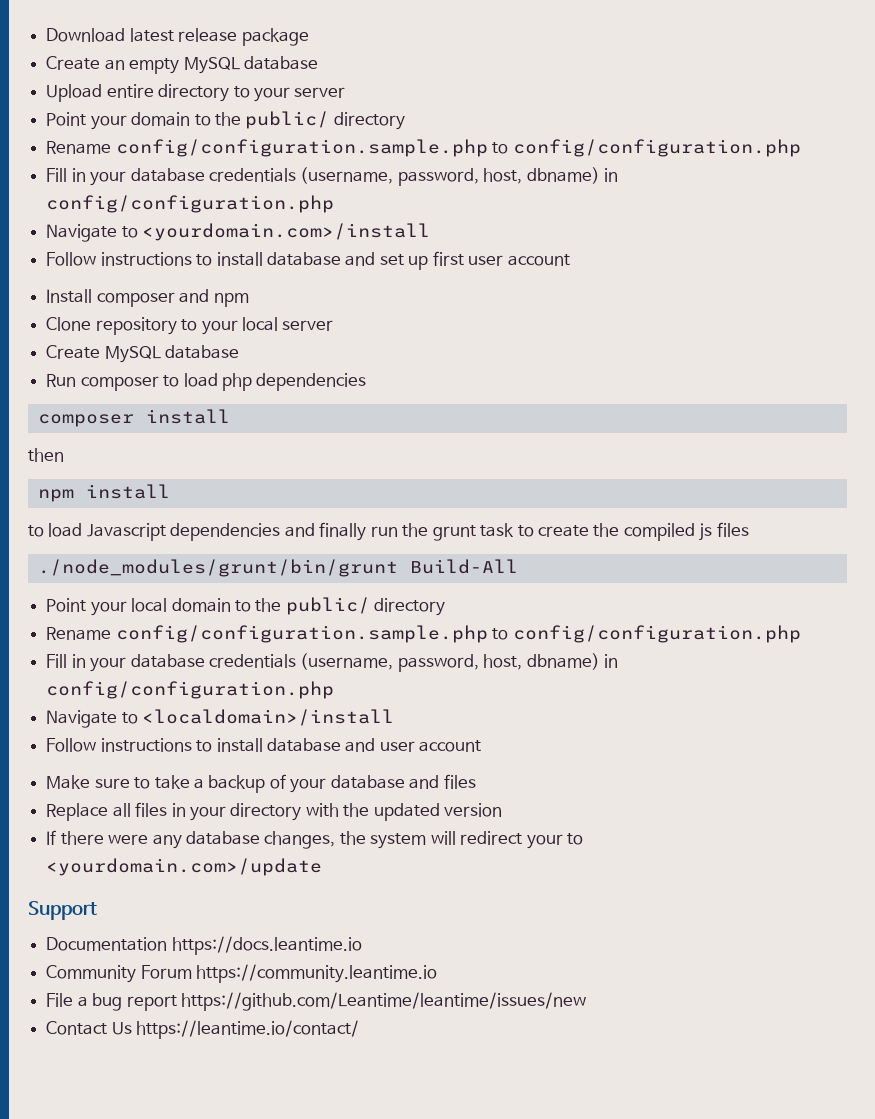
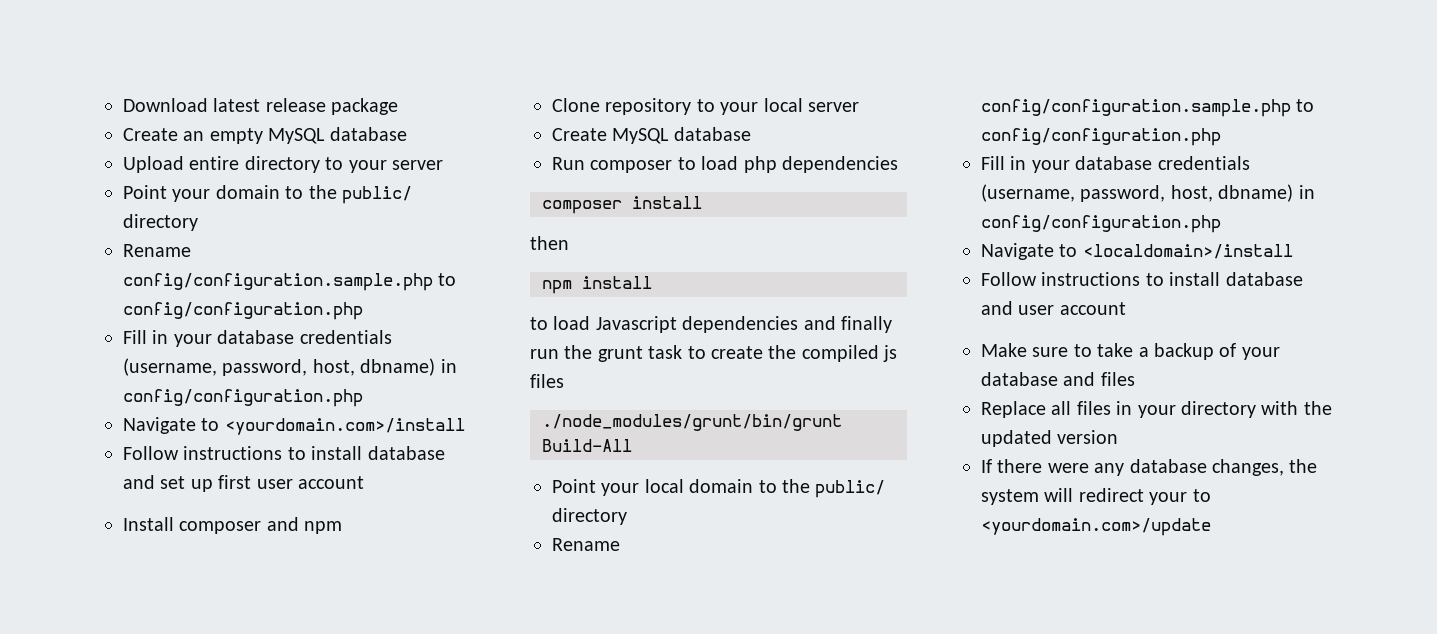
[28,901,97,920] [46,936,362,955] [46,964,438,983] [46,992,586,1011] [46,1020,360,1039] // Support // Documentation https://docs.leantime.io // Community Forum https://community.leantime.io // File a bug report https://github.com/Leantime/leantime/issues/new // Contact Us https://leantime.io/contact/ -> (1211, 527) none

